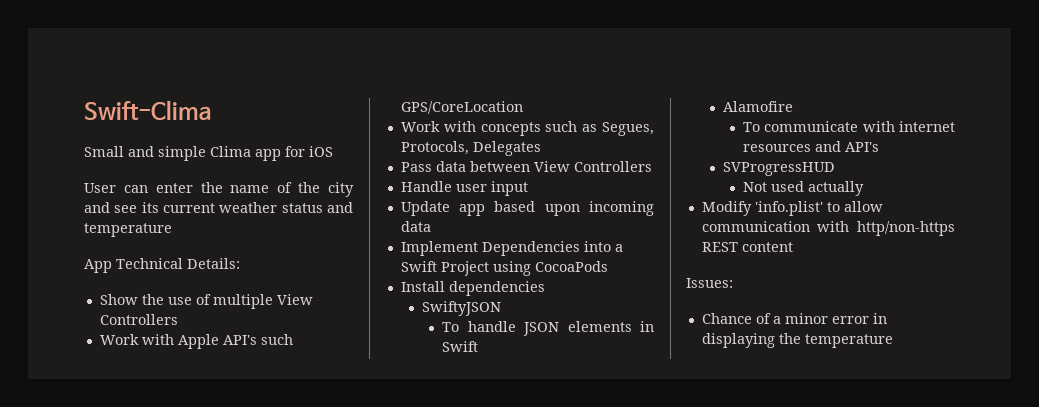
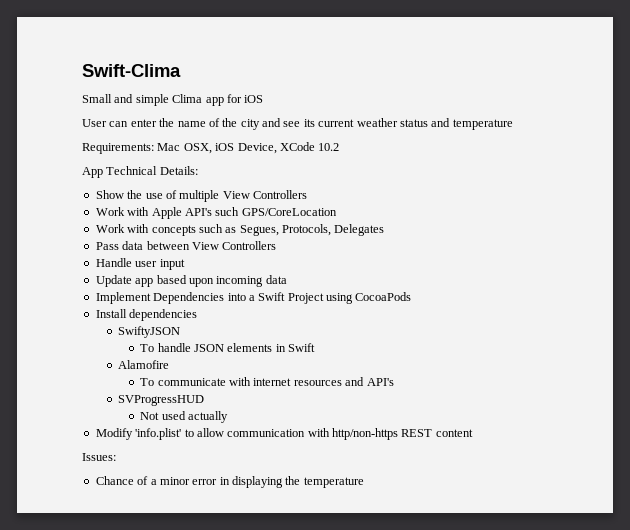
(172, 230) none -> [82,142,340,154] // Requirements: Mac OSX, iOS Device, XCode 10.2

